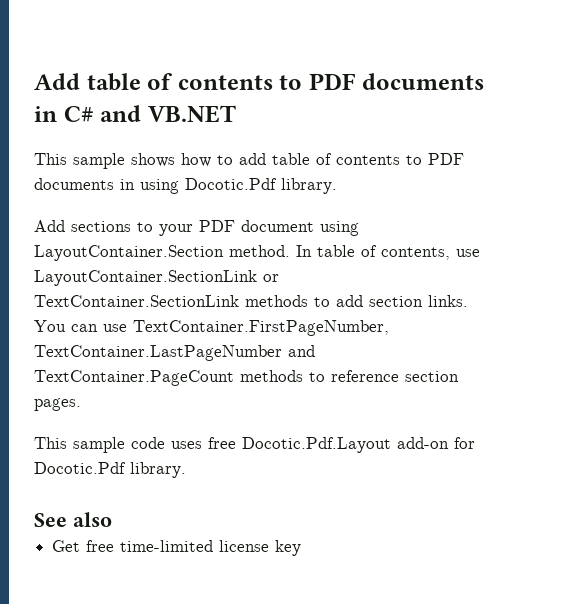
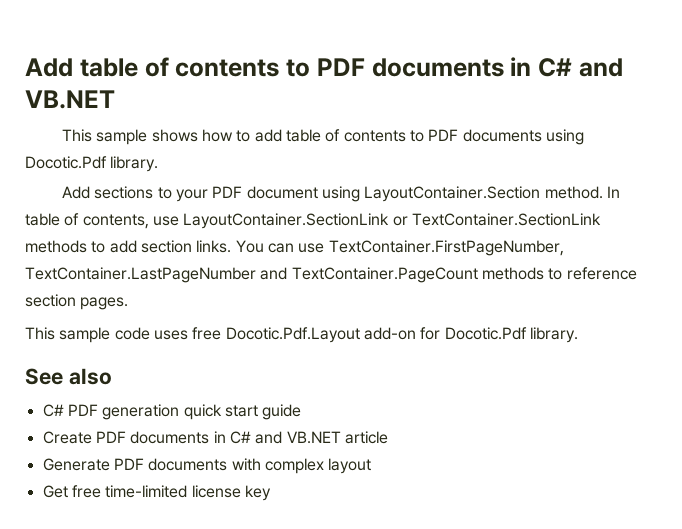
[120,179,135,190] in -> (542, 135) none
(112, 519) none -> [42,404,302,420] [42,431,388,444] [42,458,372,474] // C# PDF generation quick start guide // Create PDF documents in C# and VB.NET article // Generate PDF documents with complex layout

